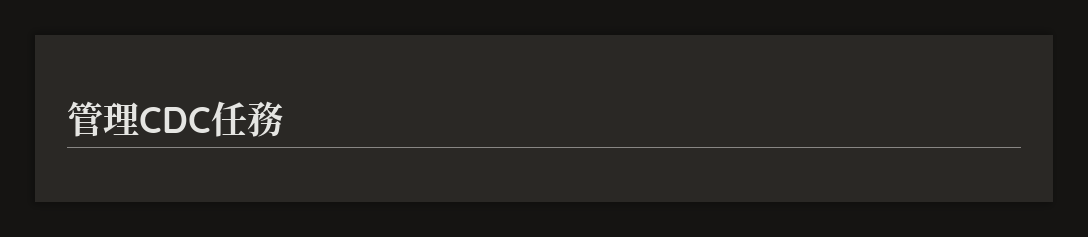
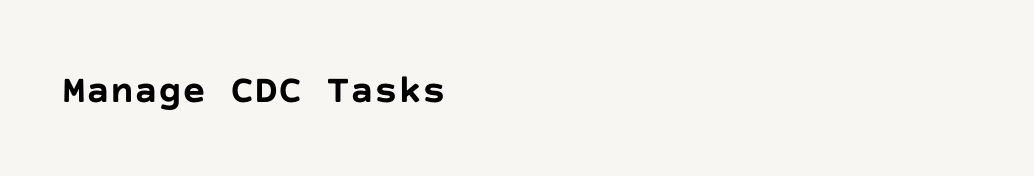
[67,101,283,137] 管理CDC任務 -> [62,76,446,111] Manage CDC Tasks

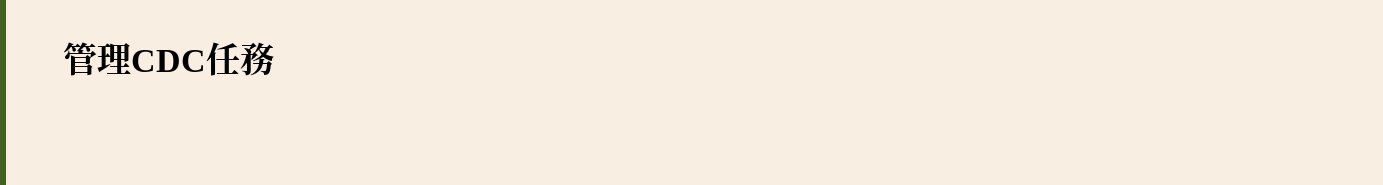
[62,76,446,111] Manage CDC Tasks -> [63,42,274,76] 管理CDC任務

